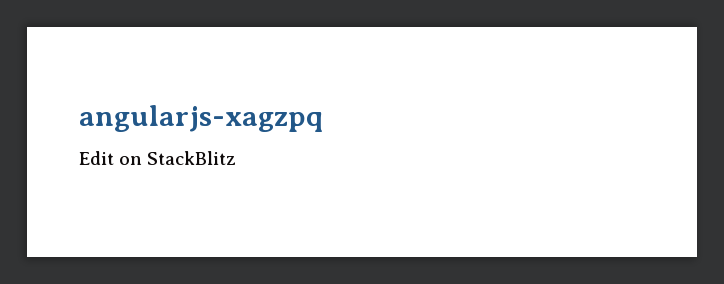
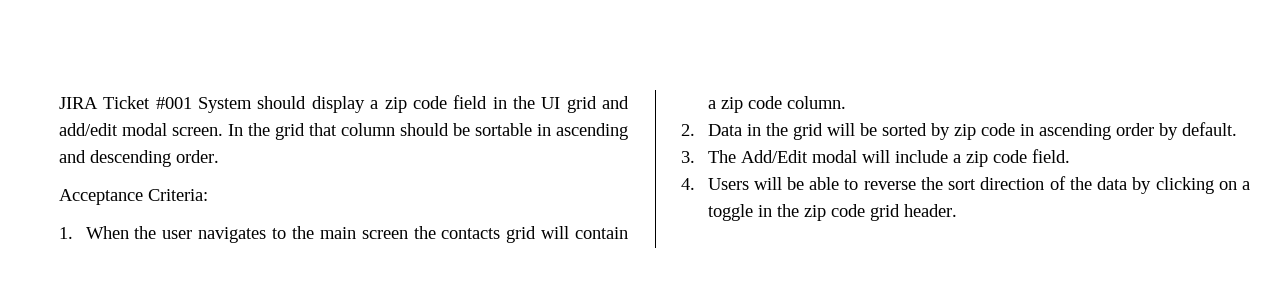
[79,105,323,132] [79,151,237,165] angularjs-xagzpq // Edit on StackBlitz -> [59,95,629,113] [59,123,628,140] [59,150,219,167] [59,189,208,205] [59,226,628,243] [707,96,846,113] [681,122,1237,140] [681,149,1070,167] [681,176,1250,194] [707,204,957,221] JIRA Ticket #001 System should display a zip code field in the UI grid and add/edit modal screen. In the grid that column should be sortable in ascending and descending order. // Acceptance Criteria: // 1. When the user navigates to the main screen the contacts grid will contain a zip code column. // 2. Data in the grid will be sorted by zip code in ascending order by default. // 3. The Add/Edit modal will include a zip code field. // 4. Users will be able to reverse the sort direction of the data by clicking on a toggle in the zip code grid header.

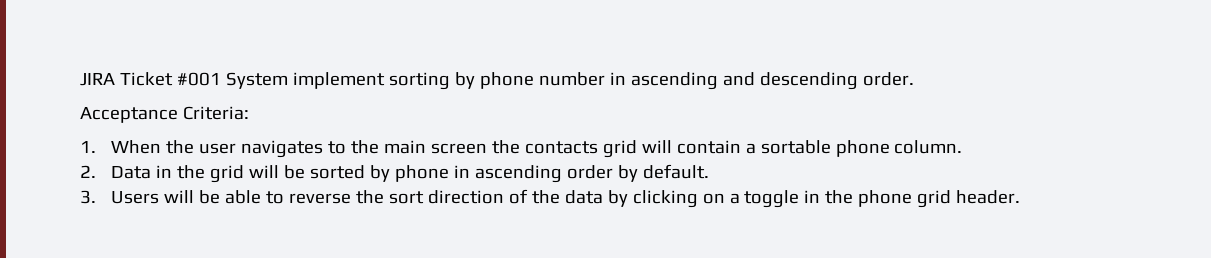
[257,95,629,113] [59,123,532,140] should display a zip code field in the UI grid and add/edit modal screen. In the grid that column should be sortable -> [292,72,605,90] implement sorting by phone number
[720,96,782,113] zip code -> [760,140,890,157] sortable phone
[953,123,1015,140] zip code -> [394,165,449,182] phone
[707,149,1070,167] [681,178,695,190] The Add/Edit modal will include a zip code field. // 4. -> (96, 197) none
[803,204,865,221] zip code -> [858,190,913,207] phone

